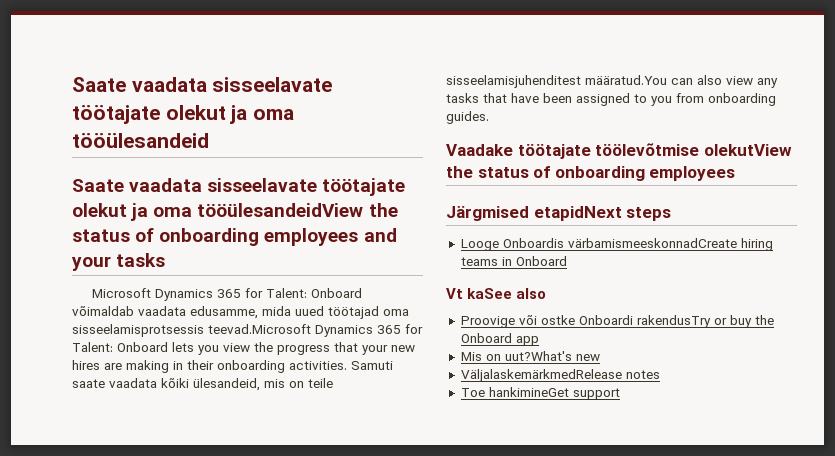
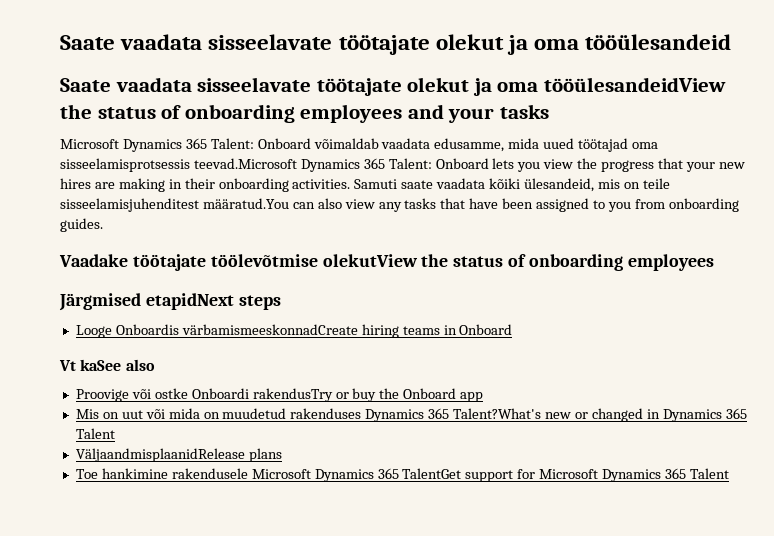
[244,288,263,298] for -> (207, 143) none
[405,324,423,334] for -> (385, 163) none
[504,351,600,361] [460,369,660,382] [460,387,620,400] uut?What's new // VäljalaskemärkmedRelease notes // Toe hankimineGet support -> [121,408,747,422] [75,428,115,439] [75,448,282,462] [75,468,729,482] uut või mida on muudetud rakenduses Dynamics 365 Talent?What's new or changed in Dynamics 365 Talent // VäljaandmisplaanidRelease plans // Toe hankimine rakendusele Microsoft Dynamics 365 TalentGet support for Microsoft Dynamics 365 Talent

